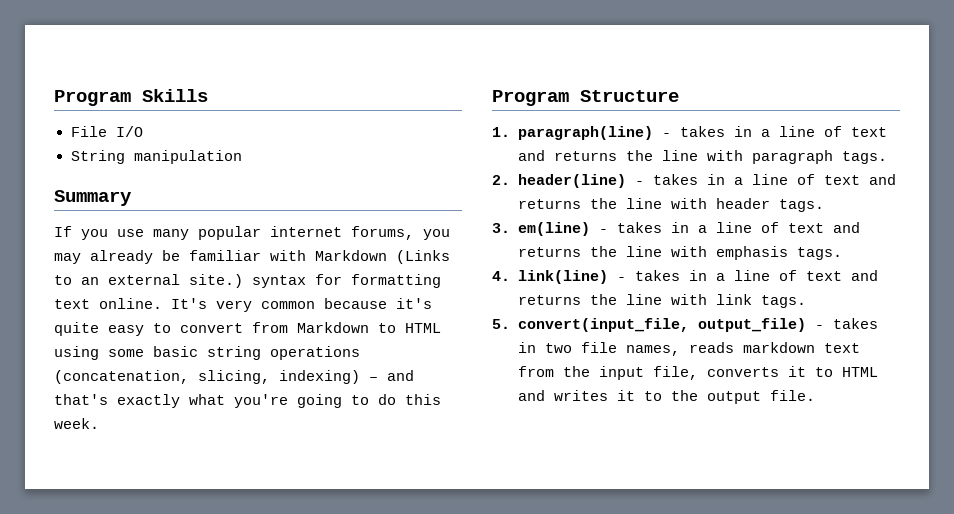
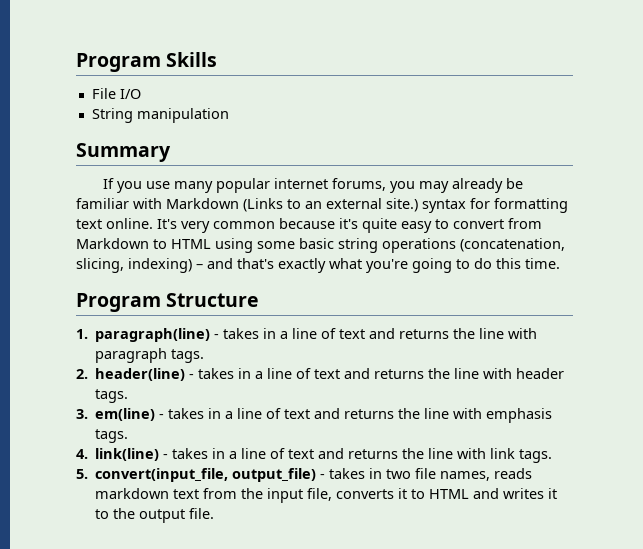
[54,418,99,429] week. -> [525,258,560,269] time.

